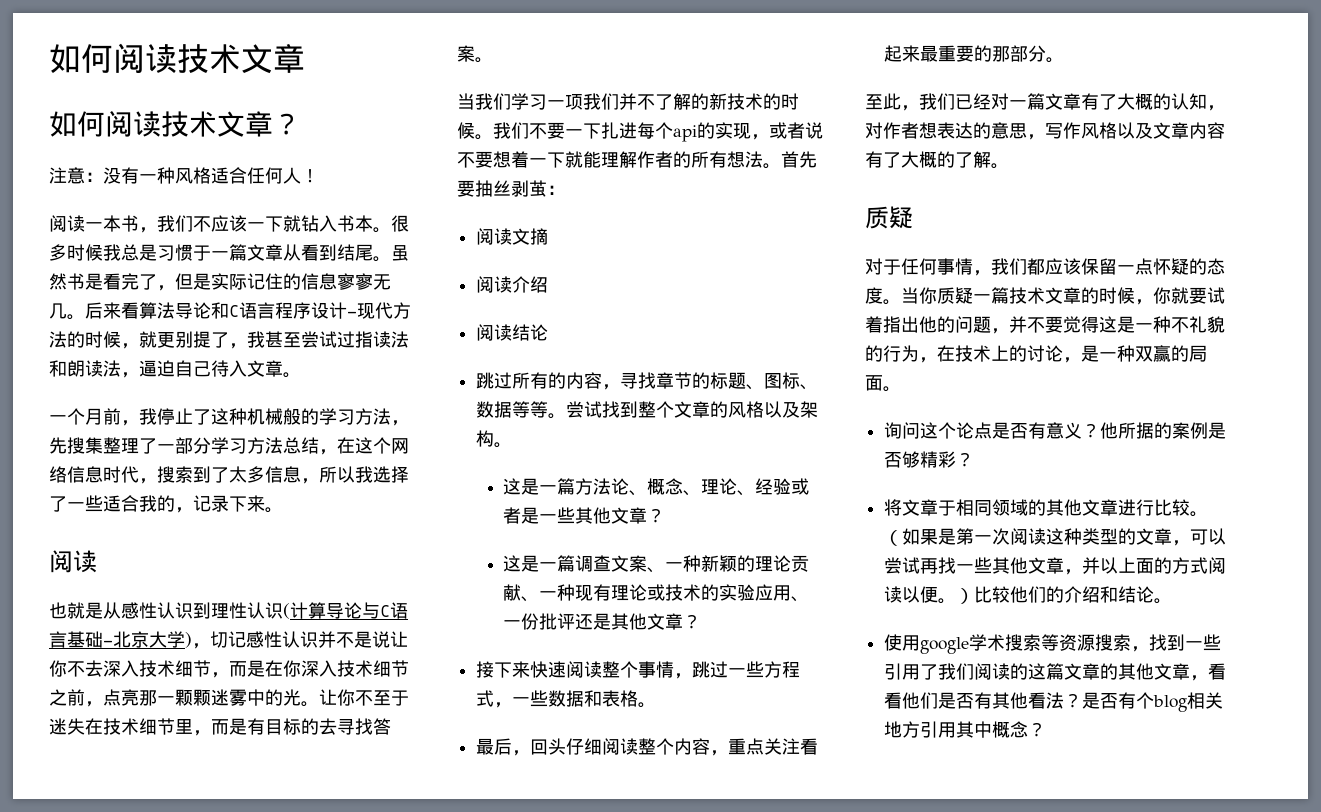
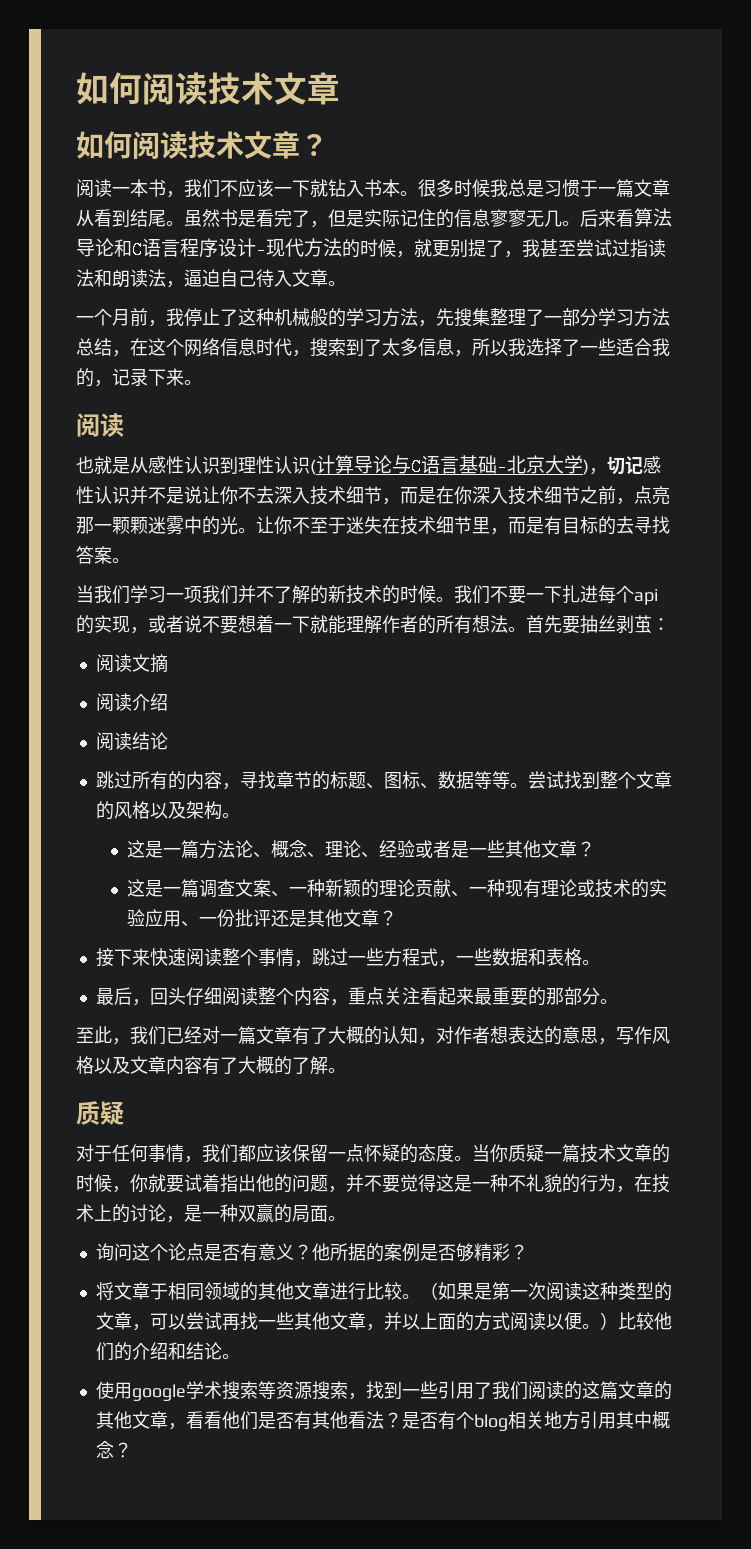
[49,167,319,184] // 注意：没有一种风格适合任何人！ -> (328, 145) none

